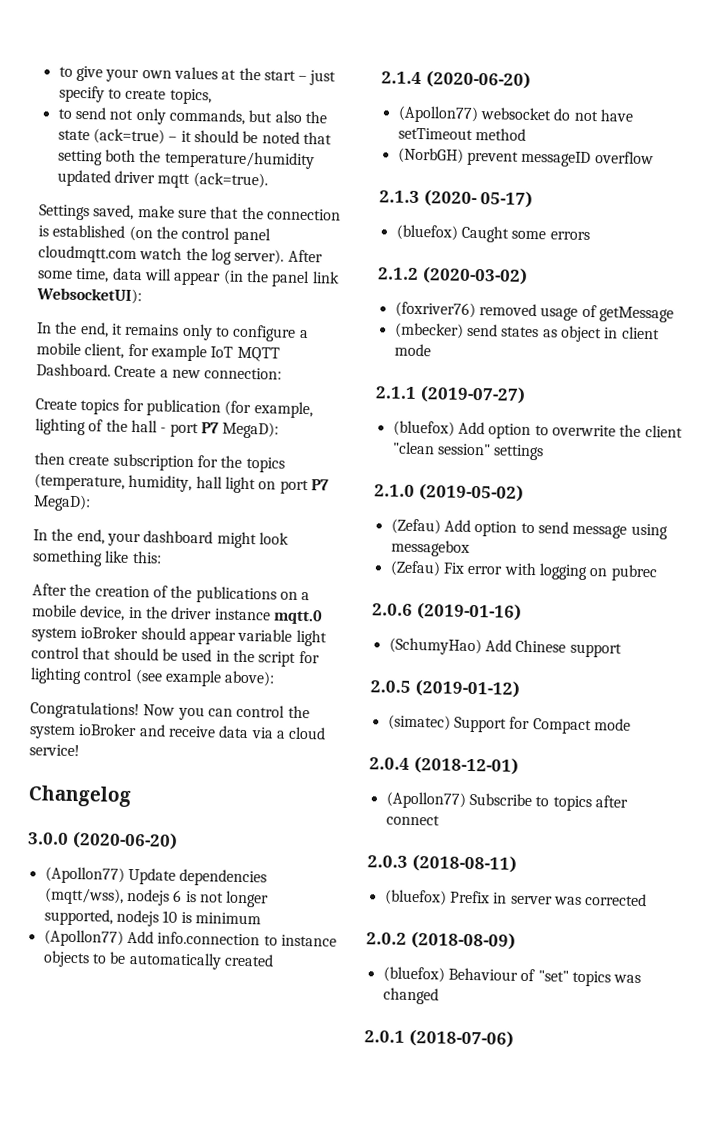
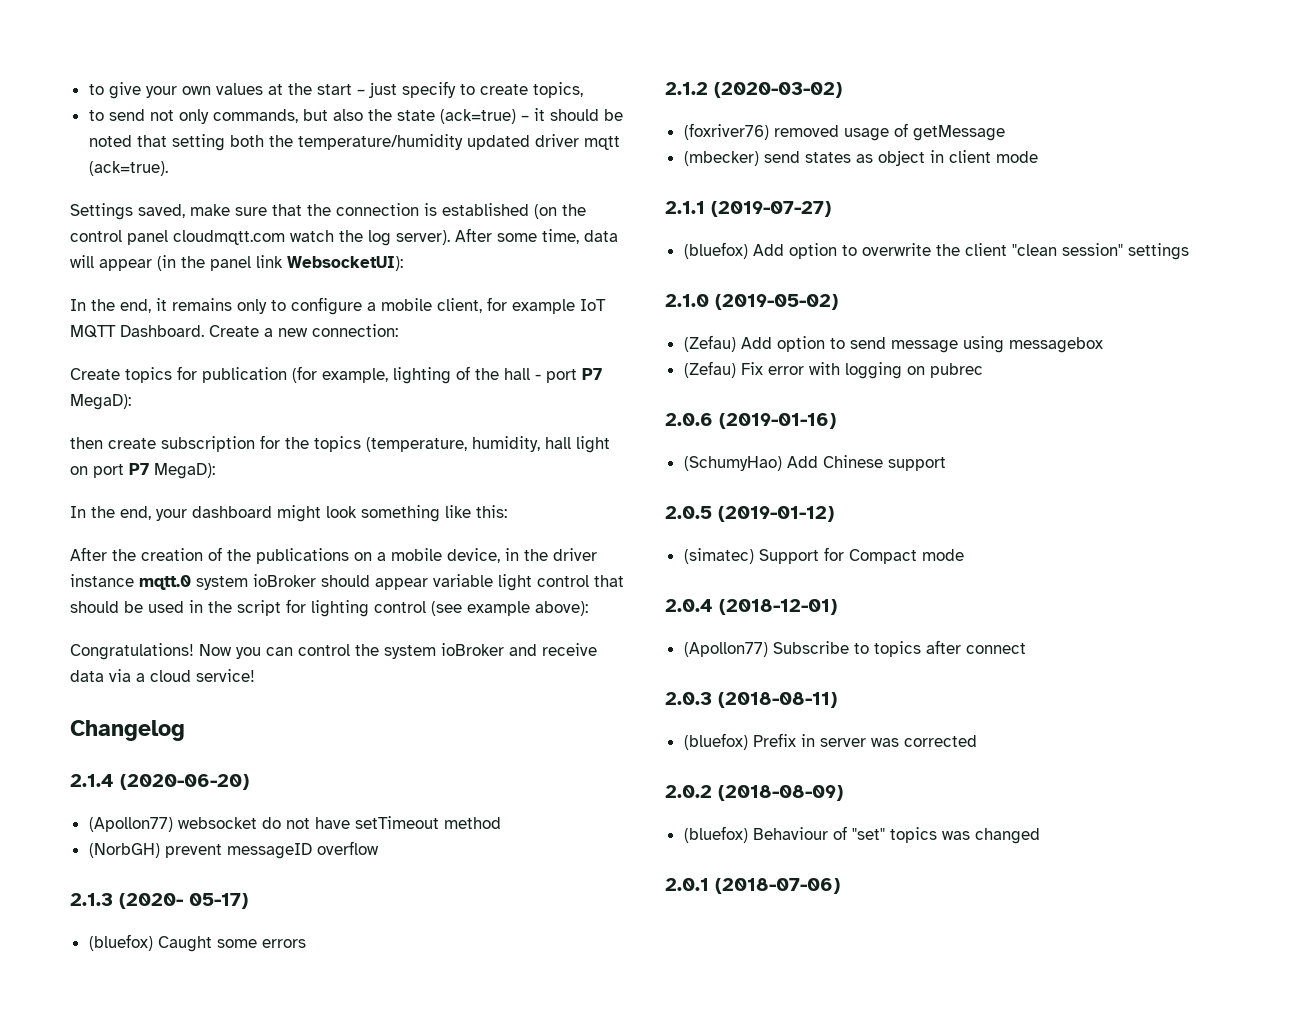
[28,830,178,850] [44,866,268,887] [43,887,270,908] [43,908,261,927] [43,929,337,947] [42,950,274,970] // 3.0.0 (2020-06-20) // (Apollon77) Update dependencies (mqtt/wss), nodejs 6 is not longer supported, nodejs 10 is minimum // (Apollon77) Add info.connection to instance objects to be automatically created -> (185, 730) none

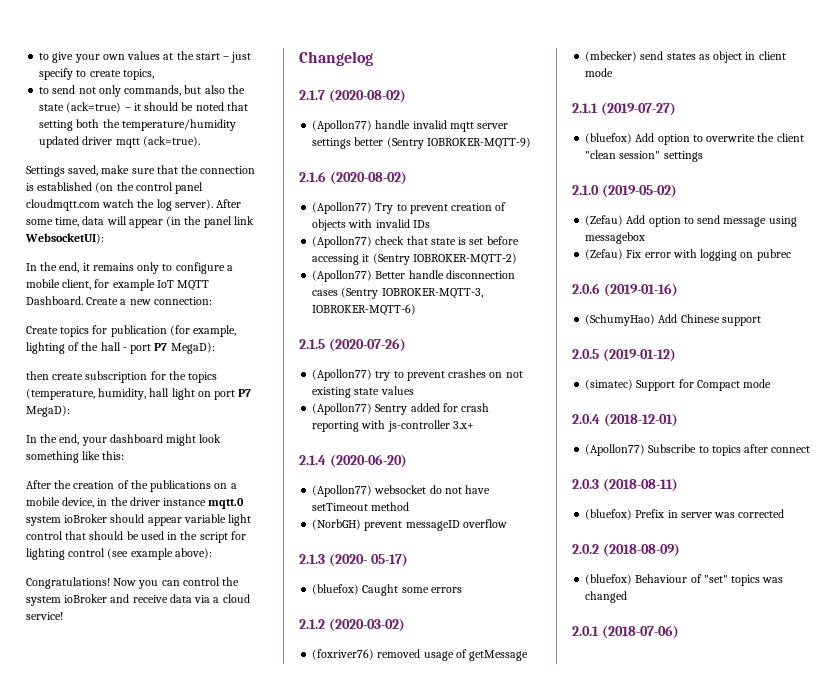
(185, 730) none -> [299,89,406,103] [312,120,509,132] [312,137,531,149] [299,171,407,185] [312,202,507,214] [312,219,430,231] [312,236,519,248] [312,253,517,265] [312,270,515,282] [312,287,483,299] [312,304,417,316] [299,338,406,352] [312,369,523,381] [312,386,414,398] [312,403,490,415] [312,420,474,432] // 2.1.7 (2020-08-02) // (Apollon77) handle invalid mqtt server settings better (Sentry IOBROKER-MQTT-9) // 2.1.6 (2020-08-02) // (Apollon77) Try to prevent creation of objects with invalid IDs // (Apollon77) check that state is set before accessing it (Sentry IOBROKER-MQTT-2) // (Apollon77) Better handle disconnection cases (Sentry IOBROKER-MQTT-3, IOBROKER-MQTT-6) // 2.1.5 (2020-07-26) // (Apollon77) try to prevent crashes on not existing state values // (Apollon77) Sentry added for crash reporting with js-controller 3.x+

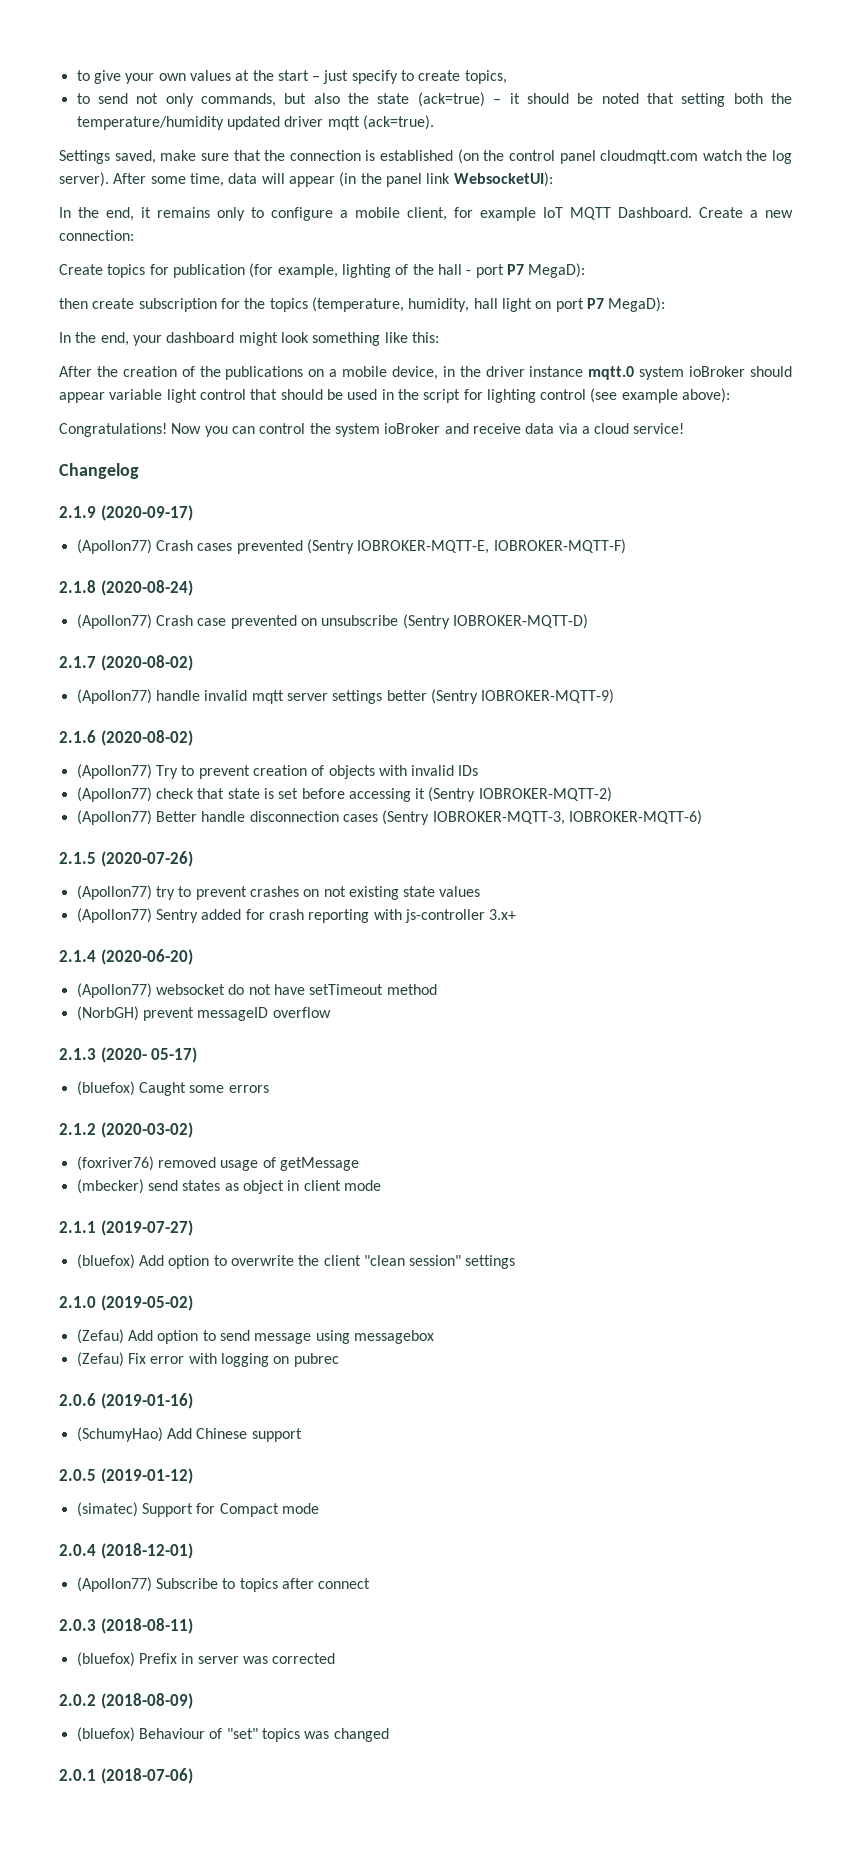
(373, 58) none -> [59,505,193,521] [76,539,626,554] [59,580,193,596] [76,614,588,629] // 2.1.9 (2020-09-17) // (Apollon77) Crash cases prevented (Sentry IOBROKER-MQTT-E, IOBROKER-MQTT-F) // 2.1.8 (2020-08-24) // (Apollon77) Crash case prevented on unsubscribe (Sentry IOBROKER-MQTT-D)

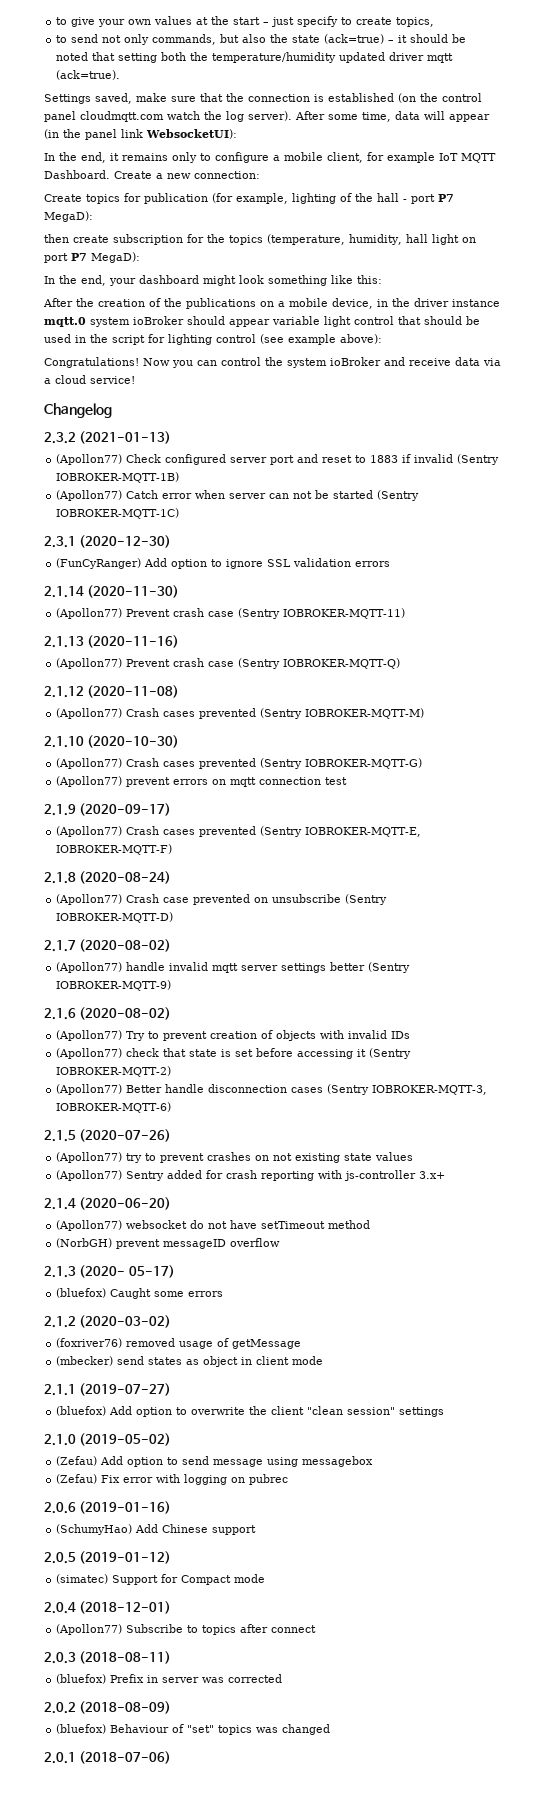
(139, 471) none -> [44,431,172,444] [56,454,500,465] [56,472,180,483] [56,490,420,501] [56,508,180,519] [44,535,172,548] [56,558,391,569] [44,585,180,598] [56,608,406,619] [44,635,180,648] [56,658,401,669] [44,685,180,698] [56,708,425,719] [44,735,180,748] [56,758,423,769] [56,776,348,787] // 2.3.2 (2021-01-13) // (Apollon77) Check configured server port and reset to 1883 if invalid (Sentry IOBROKER-MQTT-1B) // (Apollon77) Catch error when server can not be started (Sentry IOBROKER-MQTT-1C) // 2.3.1 (2020-12-30) // (FunCyRanger) Add option to ignore SSL validation errors // 2.1.14 (2020-11-30) // (Apollon77) Prevent crash case (Sentry IOBROKER-MQTT-11) // 2.1.13 (2020-11-16) // (Apollon77) Prevent crash case (Sentry IOBROKER-MQTT-Q) // 2.1.12 (2020-11-08) // (Apollon77) Crash cases prevented (Sentry IOBROKER-MQTT-M) // 2.1.10 (2020-10-30) // (Apollon77) Crash cases prevented (Sentry IOBROKER-MQTT-G) // (Apollon77) prevent errors on mqtt connection test

